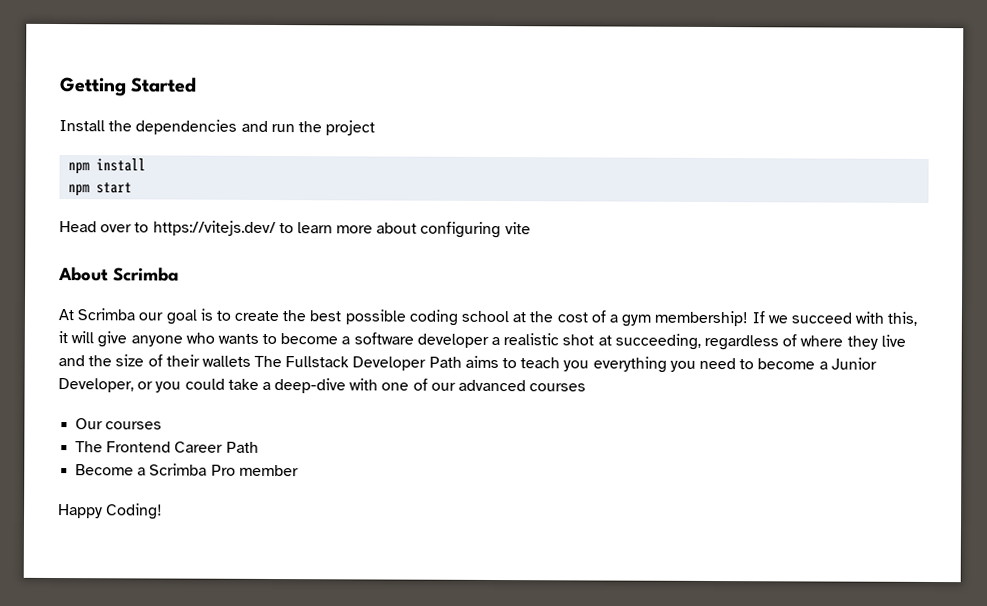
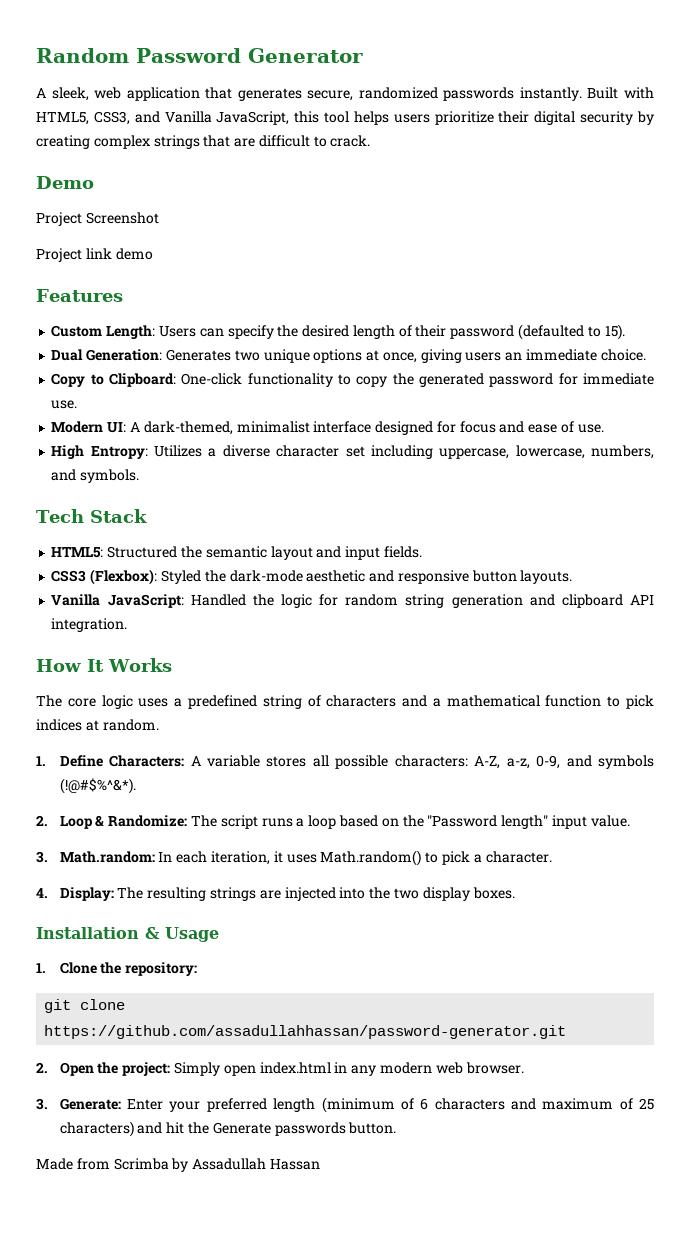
[59,77,198,97] [59,119,376,136] [68,158,147,175] [68,182,133,197] [59,220,531,239] [58,267,179,282] [58,308,918,327] [58,331,906,351] [58,354,877,373] [58,378,587,394] [75,418,163,430] [75,441,259,453] [75,463,299,477] [58,503,164,520] Getting Started // Install the dependencies and run the project // npm install // npm start // Head over to https://vitejs.dev/ to learn more about configuring vite // About Scrimba // At Scrimba our goal is to create the best possible coding school at the cost of a gym membership! If we succeed with this, it will give anyone who wants to become a software developer a realistic shot at succeeding, regardless of where they live and the size of their wallets The Fullstack Developer Path aims to teach you everything you need to become a Junior Developer, or you could take a deep-dive with one of our advanced courses // Our courses // The Frontend Career Path // Become a Scrimba Pro member // Happy Coding! -> [36,48,363,63] [36,87,654,101] [36,111,654,125] [36,135,371,149] [36,176,94,189] [36,212,159,226] [36,248,153,262] [36,289,123,302] [51,324,625,340] [51,349,646,363] [51,373,654,387] [51,400,78,409] [51,421,604,435] [51,445,655,459] [51,469,140,483] [36,509,147,523] [51,546,422,560] [51,569,573,585] [51,594,654,608] [51,618,128,632] [36,658,172,672] [36,695,654,709] [36,719,159,731] [36,755,654,769] [59,778,136,794] [36,815,630,829] [36,850,552,866] [36,887,515,901] [36,927,219,942] [36,962,198,976] [44,999,126,1013] [44,1025,567,1039] [36,1062,524,1076] [36,1097,654,1113] [59,1121,397,1137] [36,1158,320,1172] Random Password Generator // A sleek, web application that generates secure, randomized passwords instantly. Built with HTML5, CSS3, and Vanilla JavaScript, this tool helps users prioritize their digital security by creating complex strings that are difficult to crack. // Demo // Project Screenshot // Project link demo // Features // Custom Length: Users can specify the desired length of their password (defaulted to 15). // Dual Generation: Generates two unique options at once, giving users an immediate choice. // Copy to Clipboard: One-click functionality to copy the generated password for immediate use. // Modern UI: A dark-themed, minimalist interface designed for focus and ease of use. // High Entropy: Utilizes a diverse character set including uppercase, lowercase, numbers, and symbols. // Tech Stack // HTML5: Structured the semantic layout and input fields. // CSS3 (Flexbox): Styled the dark-mode aesthetic and responsive button layouts. // Vanilla JavaScript: Handled the logic for random string generation and clipboard API integration. // How It Works // The core logic uses a predefined string of characters and a mathematical function to pick indices at random. // 1. Define Characters: A variable stores all possible characters: A-Z, a-z, 0-9, and symbols (!@#$%^&*). // 2. Loop & Randomize: The script runs a loop based on the "Password length" input value. // 3. Math.random: In each iteration, it uses Math.random() to pick a character. // 4. Display: The resulting strings are injected into the two display boxes. // Installation & Usage // 1. Clone the repository: // git clone https://github.com/assadullahhassan/password-generator.git // 2. Open the project: Simply open index.html in any modern web browser. // 3. Generate: Enter your preferred length (minimum of 6 characters and maximum of 25 characters) and hit the Generate passwords button. // Made from Scrimba by Assadullah Hassan

